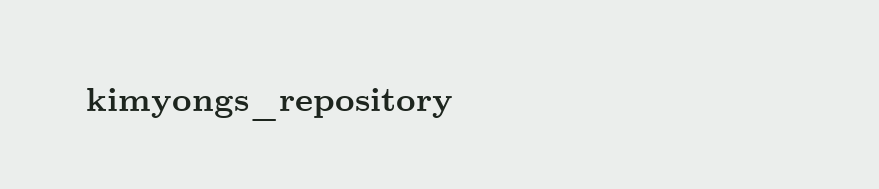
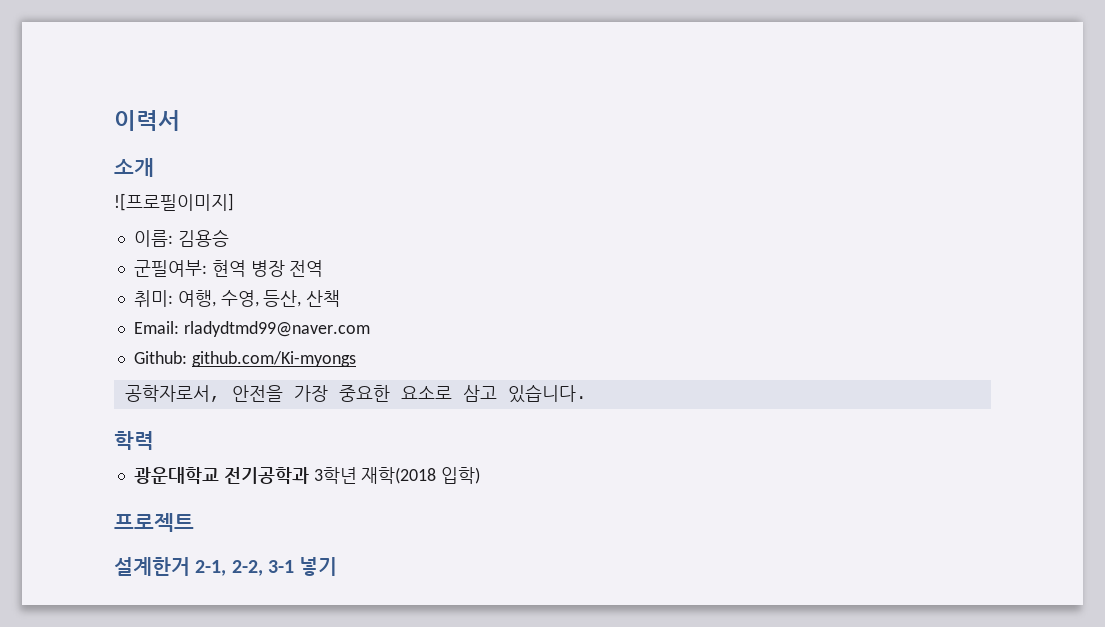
[86,88,453,121] kimyongs_repository -> [114,110,180,131] [114,158,154,177] [114,193,234,211] [133,229,229,247] [133,260,324,277] [133,290,341,307] [133,321,370,337] [133,351,356,367] [124,384,587,403] [114,431,154,450] [133,467,481,484] [114,513,194,532] [114,557,338,576] 이력서 // 소개 // ![프로필이미지] // 이름: 김용승 // 군필여부: 현역 병장 전역 // 취미: 여행, 수영, 등산, 산책 // Email: rladydtmd99@naver.com // Github: github.com/Ki-myongs // 공학자로서, 안전을 가장 중요한 요소로 삼고 있습니다. // 학력 // 광운대학교 전기공학과 3학년 재학(2018 입학) // 프로젝트 // 설계한거 2-1, 2-2, 3-1 넣기

